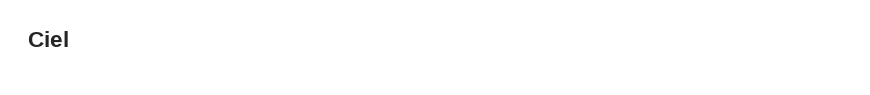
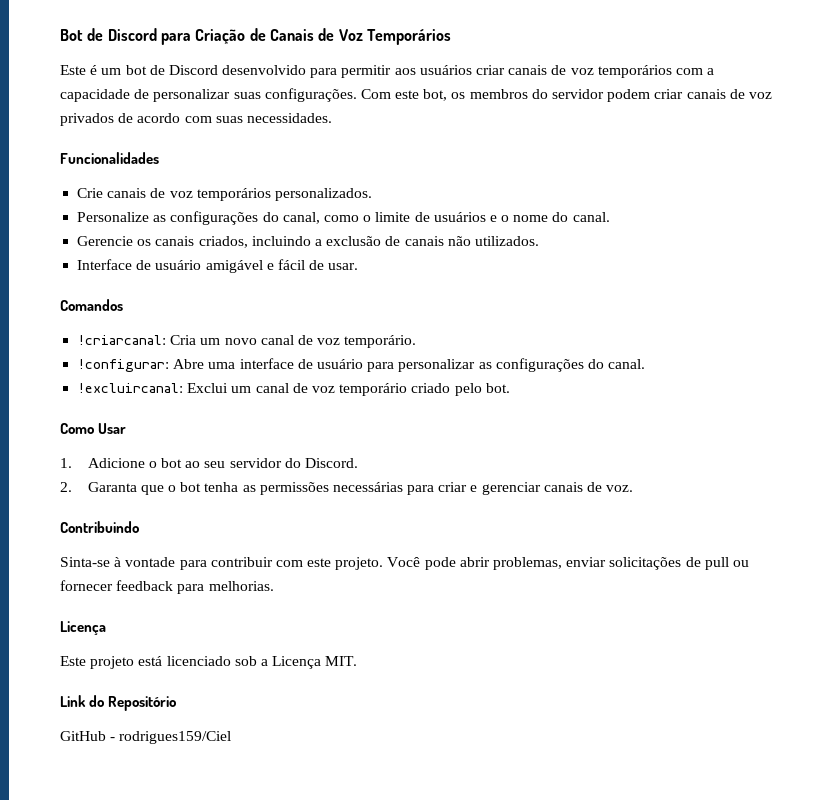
[28,31,69,47] Ciel -> [60,28,451,45] [60,65,715,78] [60,88,772,102] [60,113,332,126] [60,152,159,164] [77,188,372,201] [77,211,610,225] [77,236,539,248] [77,259,359,273] [60,299,123,311] [77,335,417,348] [77,358,646,372] [77,383,510,396] [60,423,127,434] [60,458,358,468] [60,482,634,495] [60,521,139,533] [60,557,749,570] [60,580,274,594] [60,621,106,635] [60,656,358,669] [60,695,177,711] [60,731,232,744] Bot de Discord para Criação de Canais de Voz Temporários // Este é um bot de Discord desenvolvido para permitir aos usuários criar canais de voz temporários com a capacidade de personalizar suas configurações. Com este bot, os membros do servidor podem criar canais de voz privados de acordo com suas necessidades. // Funcionalidades // Crie canais de voz temporários personalizados. // Personalize as configurações do canal, como o limite de usuários e o nome do canal. // Gerencie os canais criados, incluindo a exclusão de canais não utilizados. // Interface de usuário amigável e fácil de usar. // Comandos // !criarcanal: Cria um novo canal de voz temporário. // !configurar: Abre uma interface de usuário para personalizar as configurações do canal. // !excluircanal: Exclui um canal de voz temporário criado pelo bot. // Como Usar // 1. Adicione o bot ao seu servidor do Discord. // 2. Garanta que o bot tenha as permissões necessárias para criar e gerenciar canais de voz. // Contribuindo // Sinta-se à vontade para contribuir com este projeto. Você pode abrir problemas, enviar solicitações de pull ou fornecer feedback para melhorias. // Licença // Este projeto está licenciado sob a Licença MIT. // Link do Repositório // GitHub - rodrigues159/Ciel

